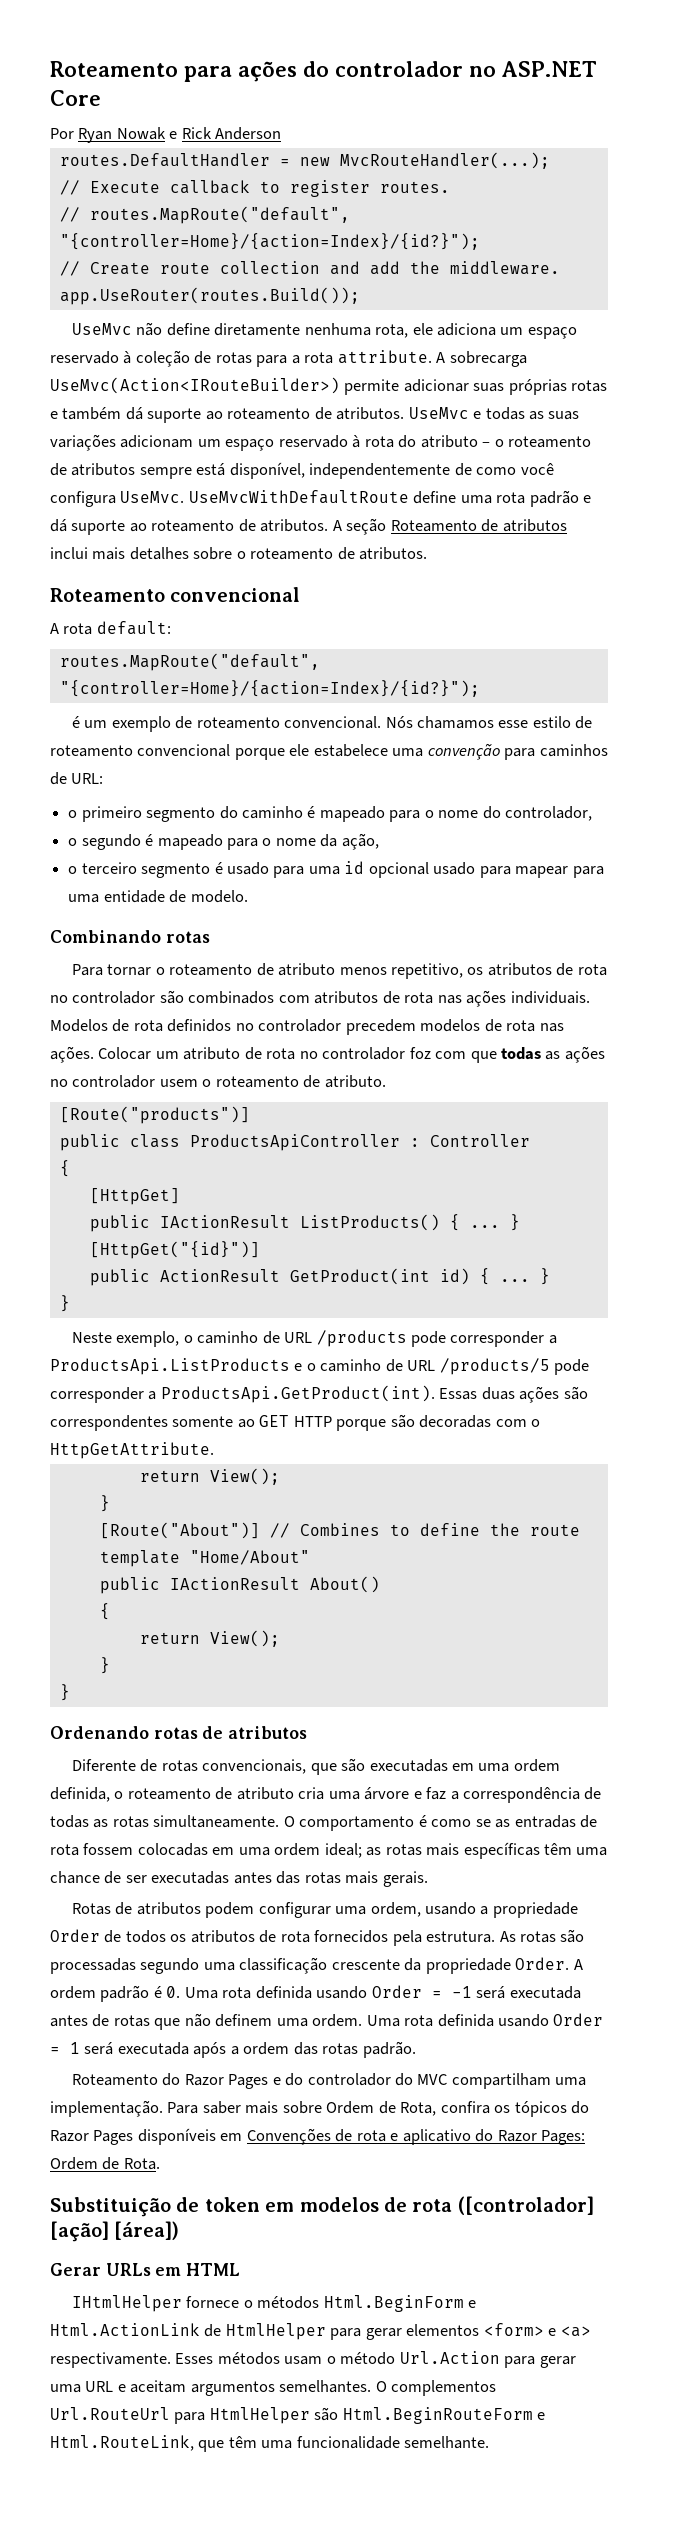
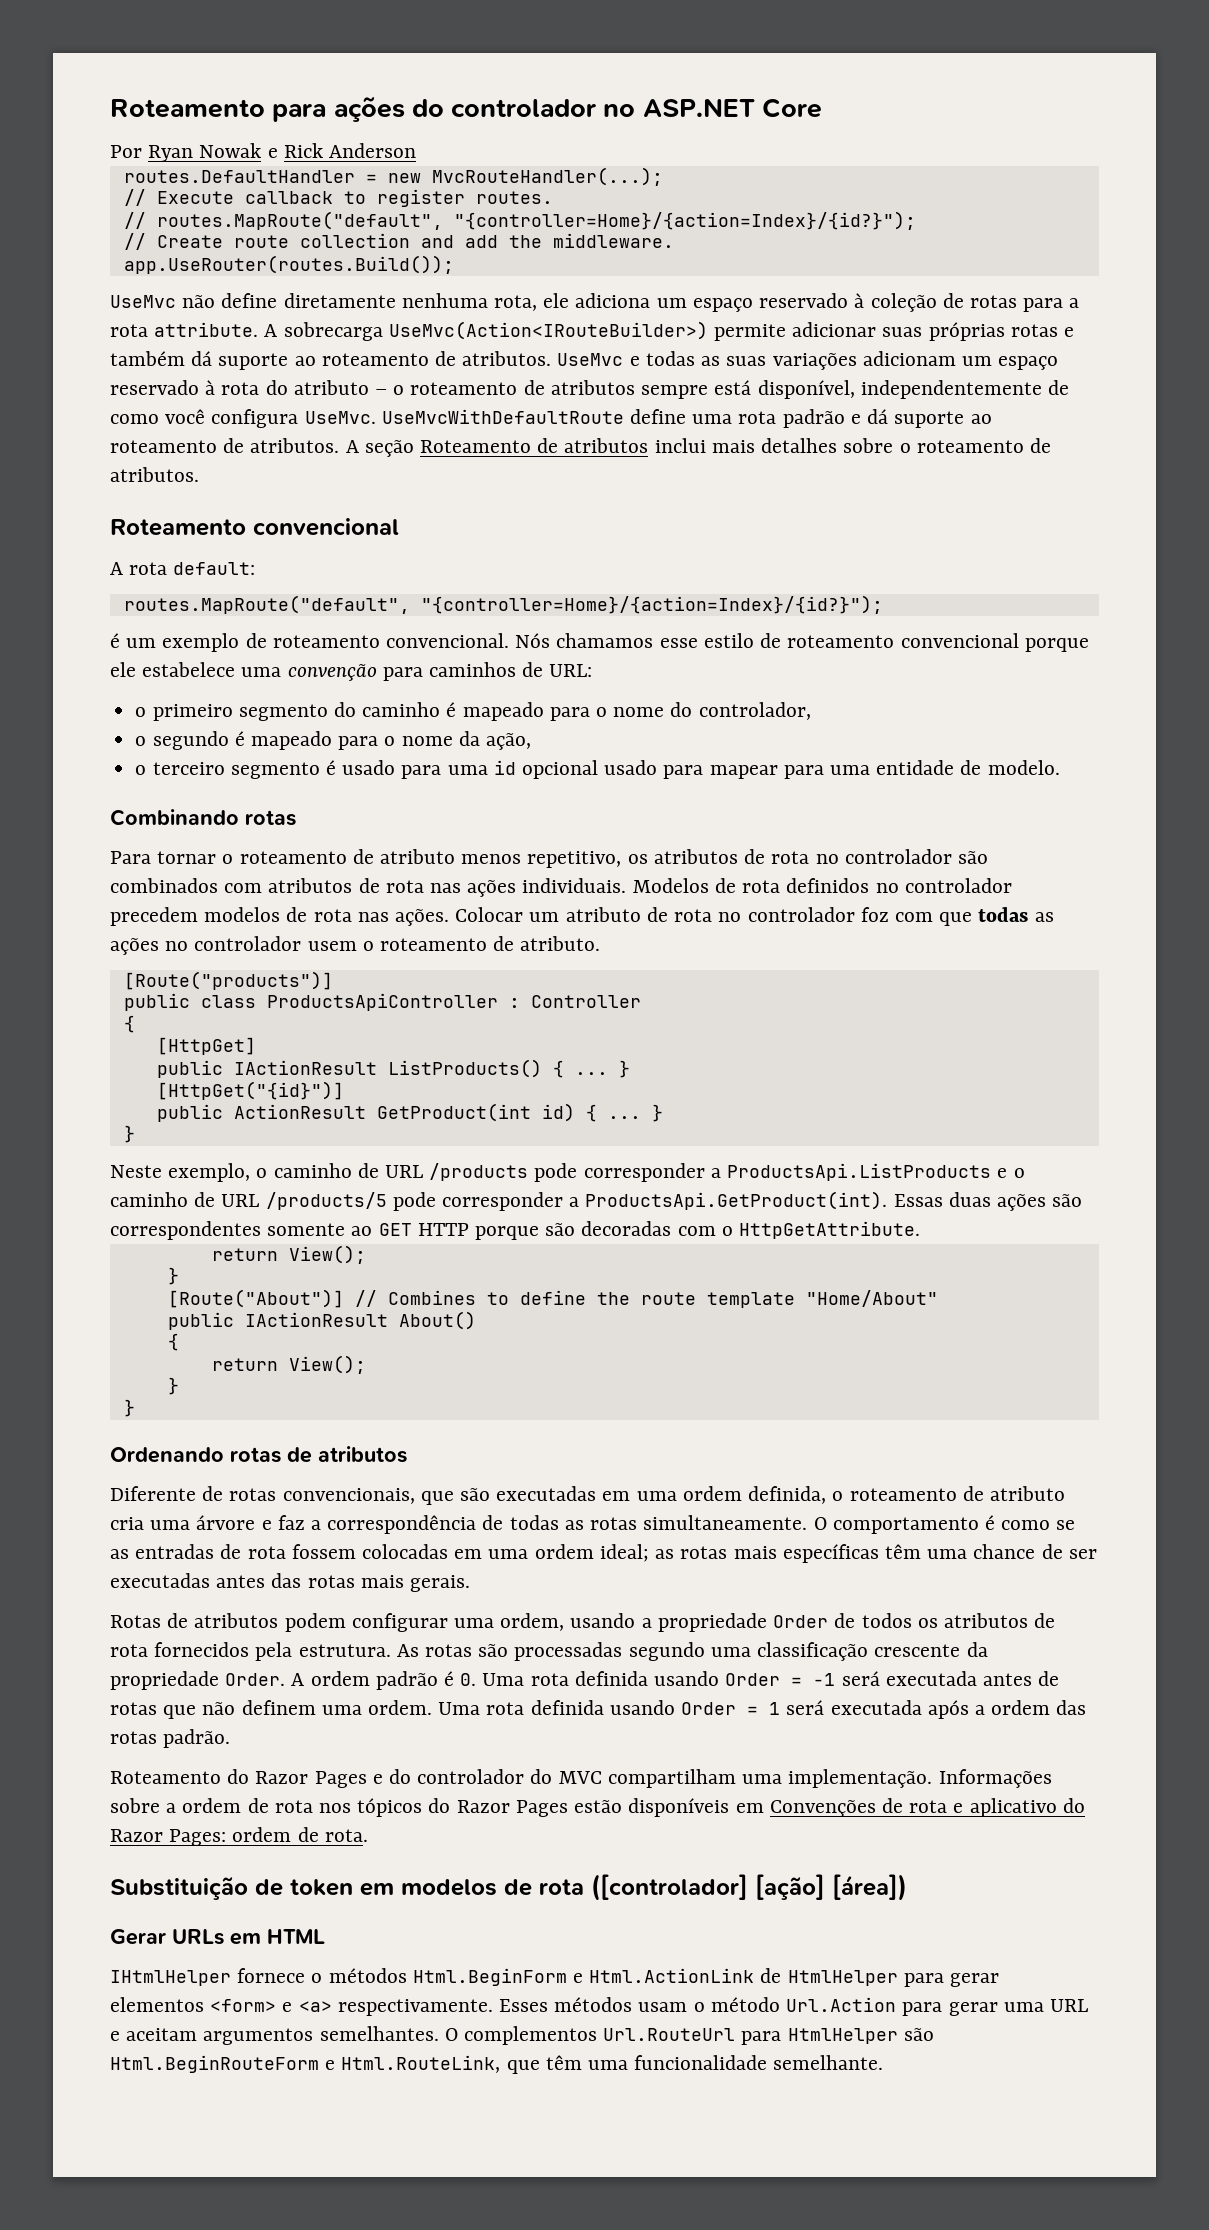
[167,2101,511,2116] Para saber mais sobre Ordem de Rota, confira os -> [938,1769,1052,1788] [110,1798,352,1813] Informações sobre a ordem de rota nos
(134, 2137) none -> [574,1800,623,1813] estão
[50,2157,160,2170] Ordem de Rota. -> [232,1827,368,1842] ordem de rota.

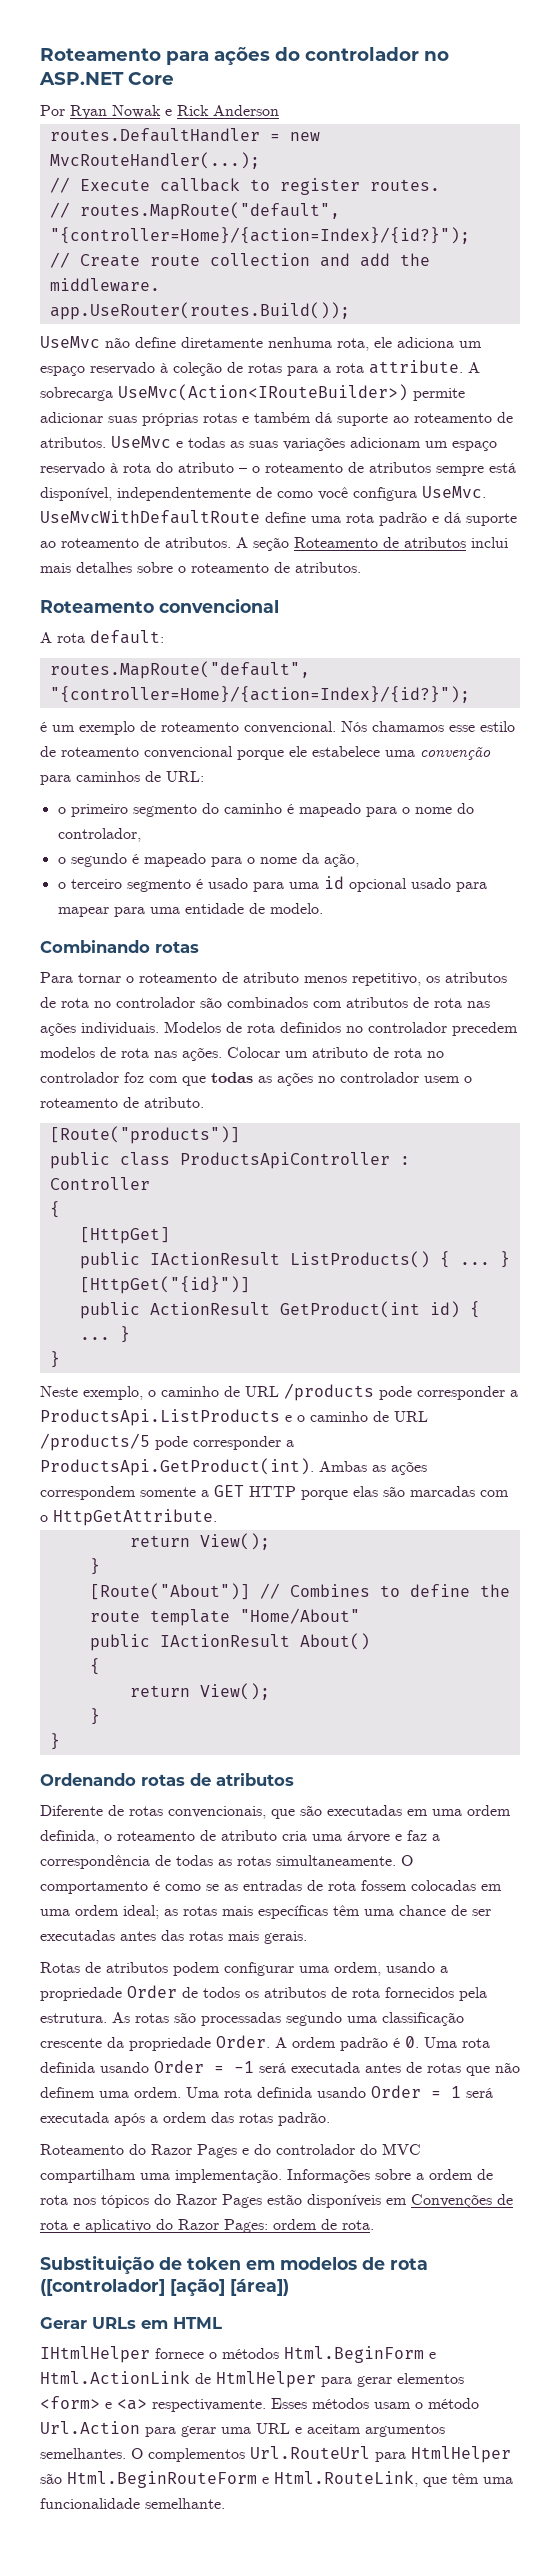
[893,1192,1083,1211] [110,1221,672,1240] Essas duas ações são correspondentes somente ao GET HTTP porque são decoradas -> [319,1461,427,1475] [40,1485,475,1500] Ambas as ações correspondem somente a GET HTTP porque elas são marcadas

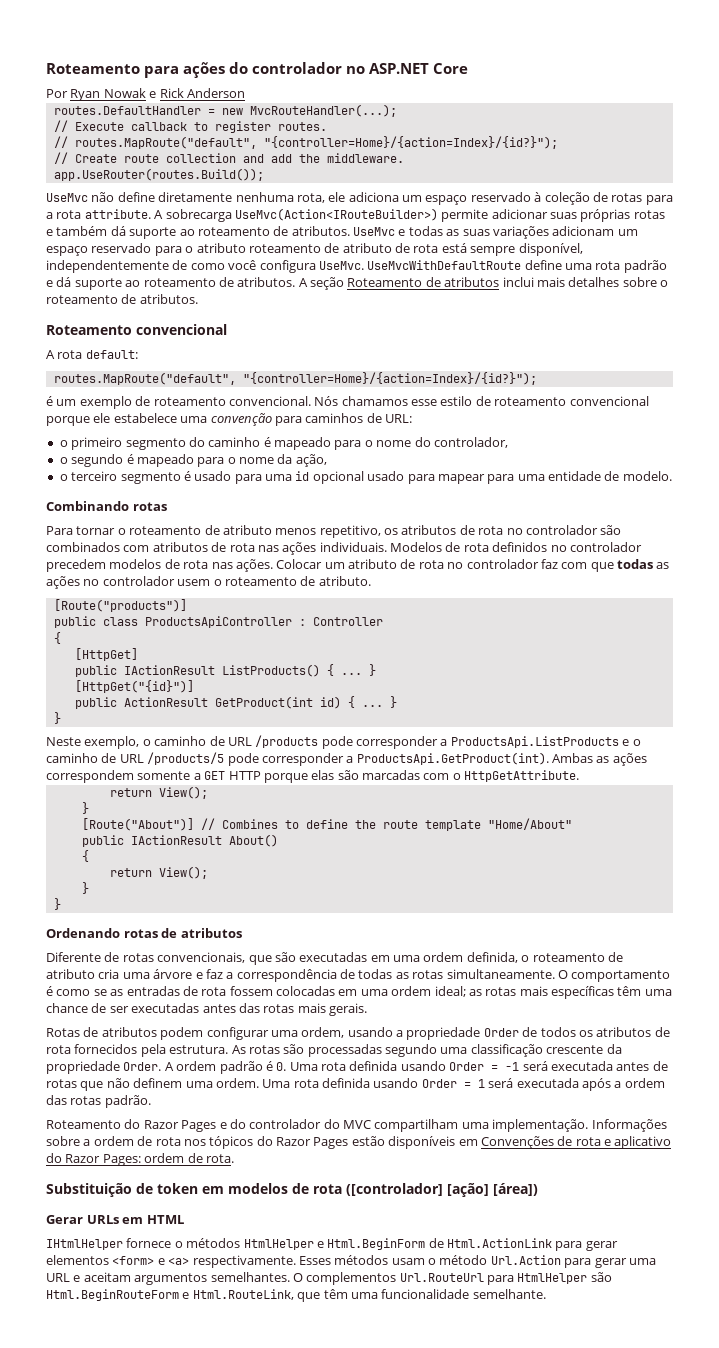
[110,462,516,476] à rota do atributo – o roteamento de atributos sempre está -> [154,243,516,256] para o atributo roteamento de atributo de rota está sempre
[124,1072,144,1083] foz -> [540,559,558,569] faz
[284,2346,436,2363] [40,2371,316,2388] Html.BeginForm e Html.ActionLink de HtmlHelper -> [243,1238,552,1250] HtmlHelper e Html.BeginForm de Html.ActionLink

